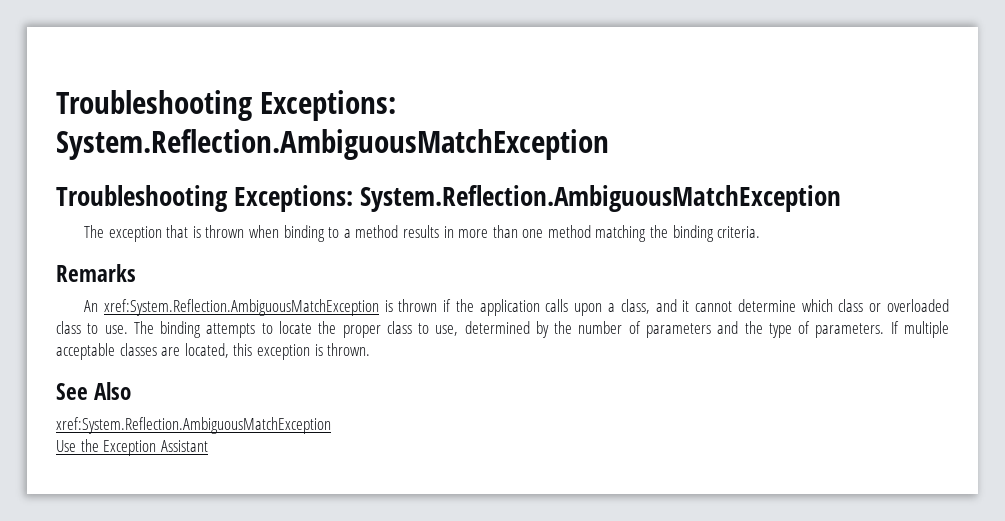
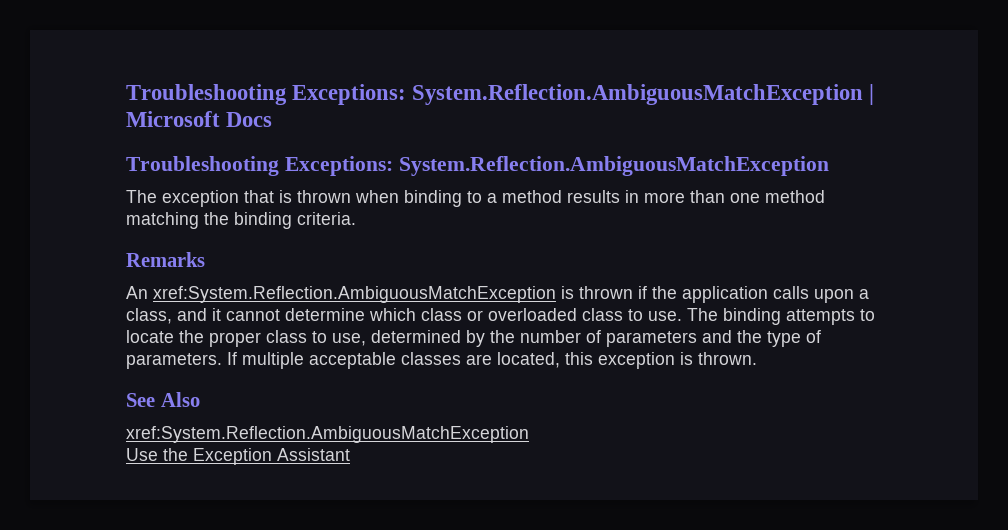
[56,90,397,121] [56,129,609,160] Troubleshooting Exceptions: System.Reflection.AmbiguousMatchException -> [126,84,875,105] [126,111,273,127] Troubleshooting Exceptions: System.Reflection.AmbiguousMatchException | Microsoft Docs

